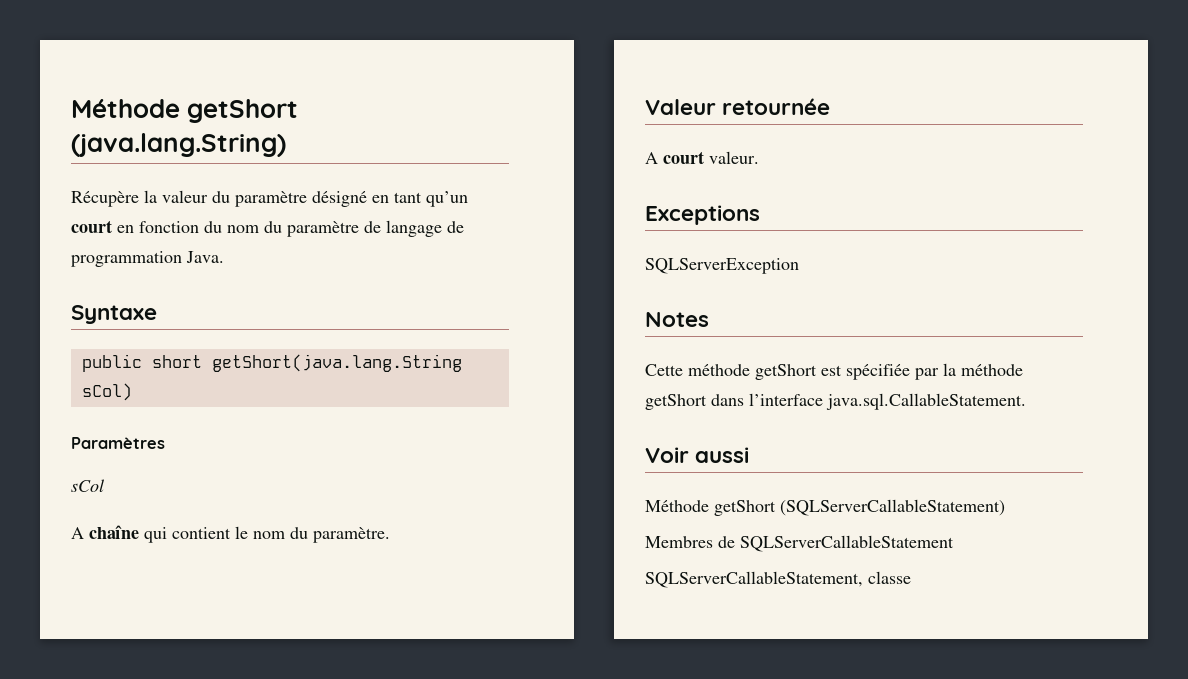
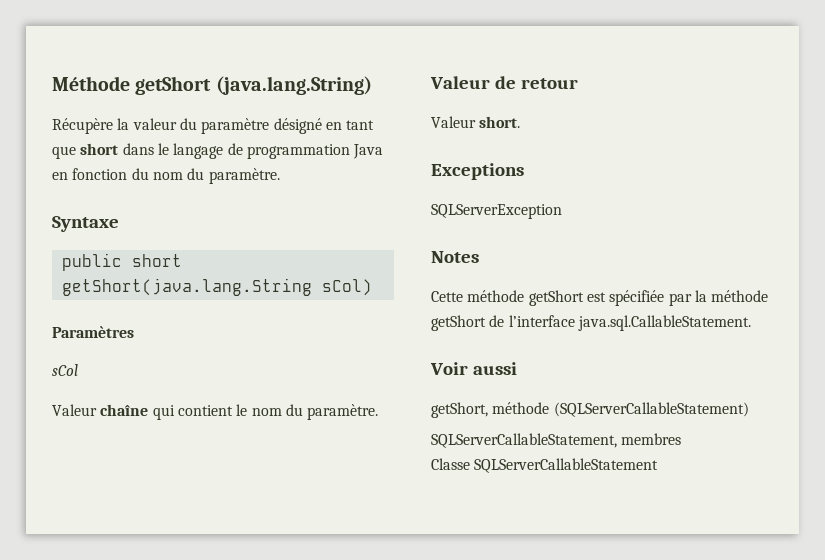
[426,191,468,207] [71,220,112,233] qu’un court -> [52,143,384,159] que short dans le langage de programmation Java
[287,220,464,237] [71,251,224,267] paramètre de langage de programmation Java. -> [208,168,280,184] paramètre.
[71,527,84,539] A -> [52,404,97,416] Valeur
[722,98,831,115] [645,151,759,164] retournée // A court valeur. -> [494,76,578,89] [431,116,521,128] de retour // Valeur short.
[711,394,744,406] dans -> [489,315,505,327] de
[645,500,776,516] Méthode getShort -> [431,402,550,418] getShort, méthode
[645,536,735,548] Membres de -> [431,433,682,448] [431,458,470,470] SQLServerCallableStatement, membres // Classe
[645,571,911,588] // SQLServerCallableStatement, classe -> (659, 465) none

